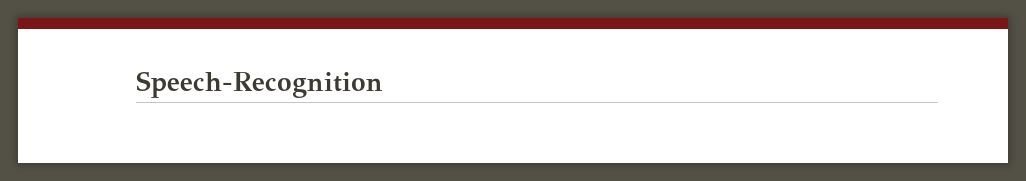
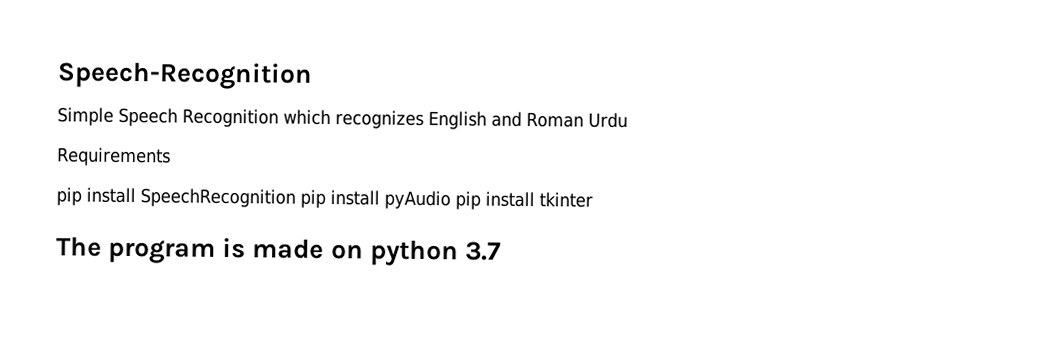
(383, 84) none -> [57,107,628,130] [57,147,171,167] [56,187,593,210] [56,236,501,267] // Simple Speech Recognition which recognizes English and Roman Urdu // Requirements // pip install SpeechRecognition pip install pyAudio pip install tkinter // The program is made on python 3.7

